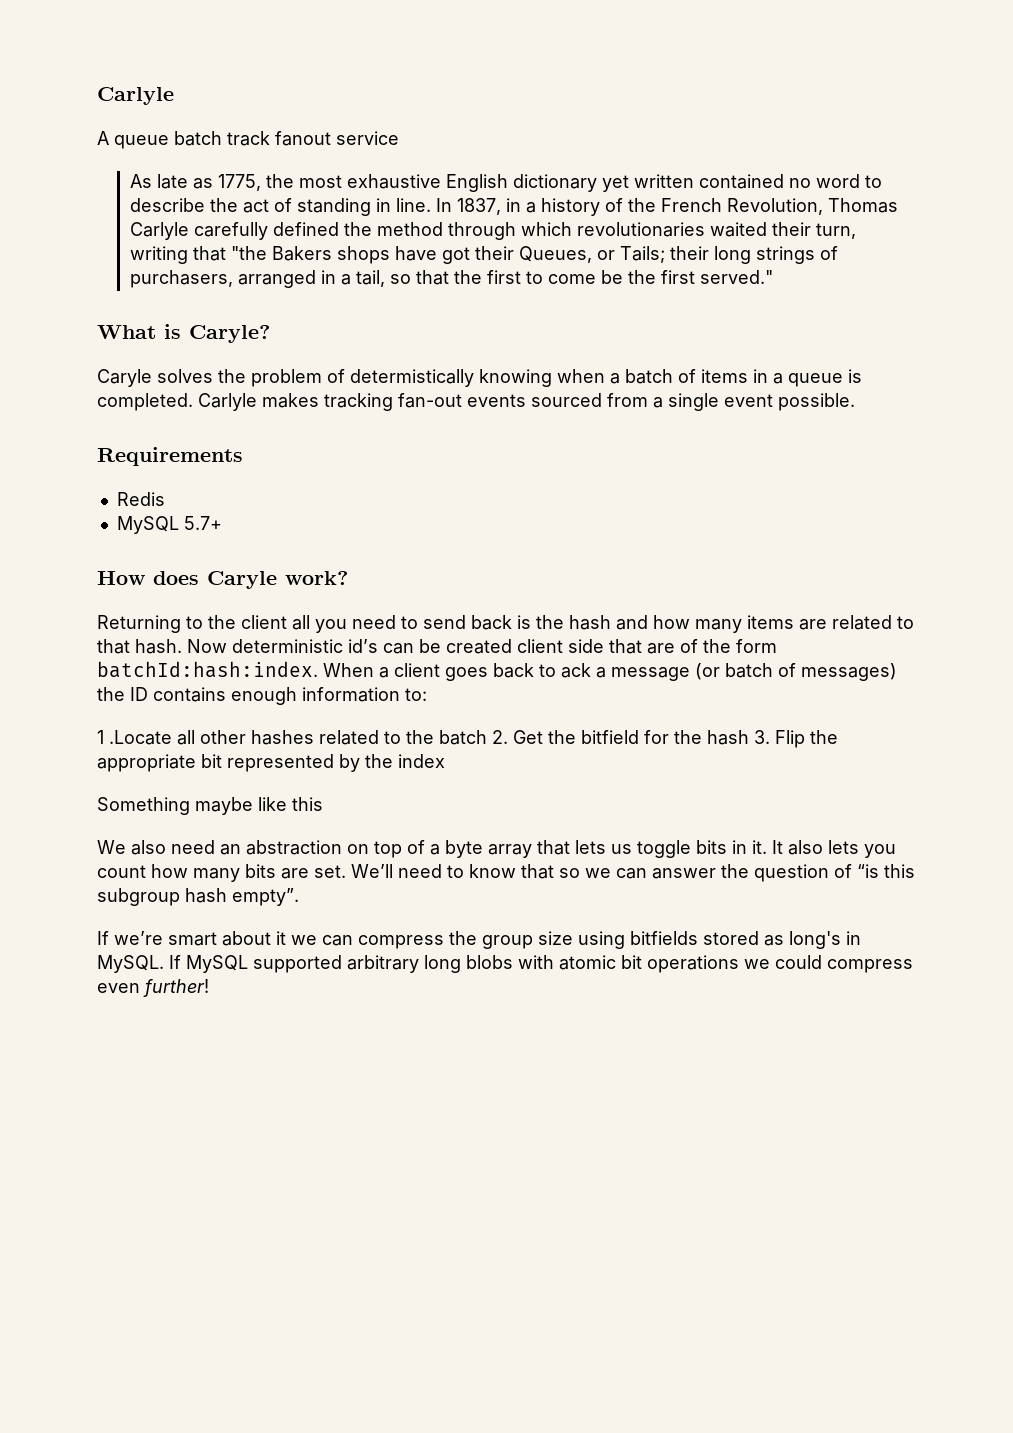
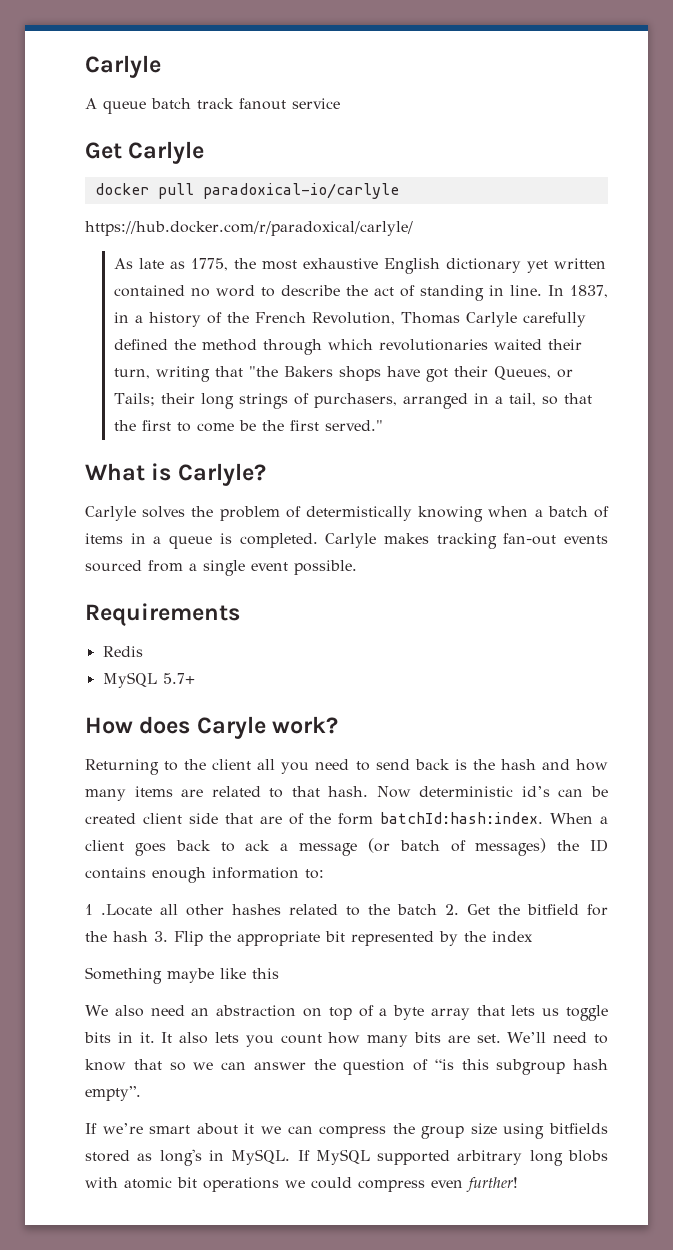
(399, 138) none -> [85,141,205,164] [94,183,399,199] [85,221,413,236] // Get Carlyle // docker pull paradoxical-io/carlyle // https://hub.docker.com/r/paradoxical/carlyle/
[189,325,270,343] [97,369,152,387] Caryle? // Caryle -> [177,463,266,486] [85,506,136,521] Carlyle? // Carlyle

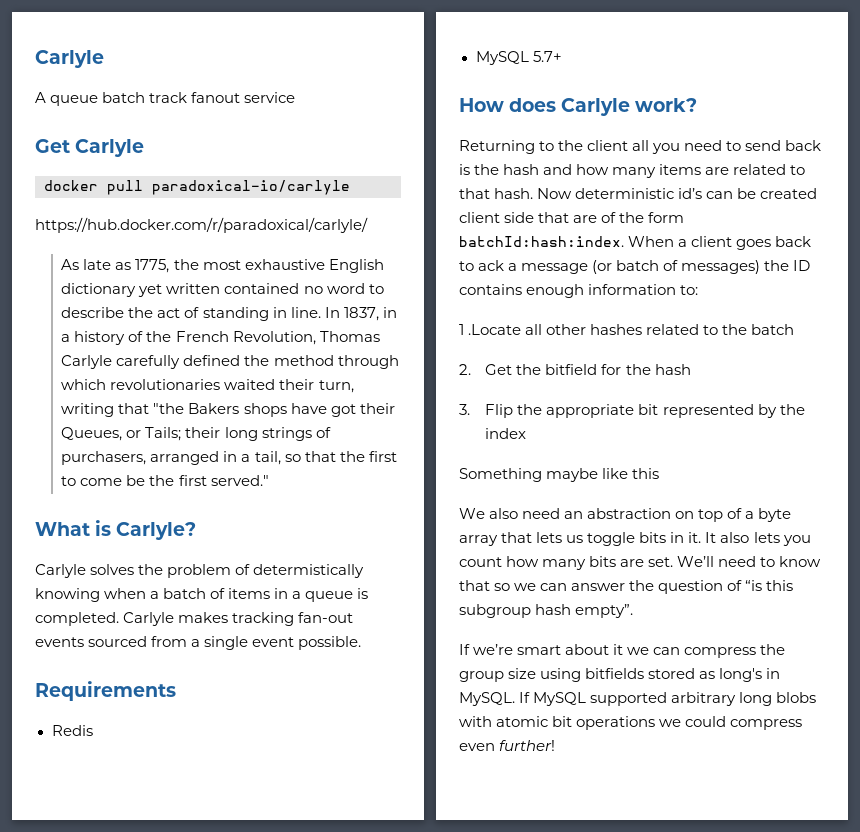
[196,716,266,739] Caryle -> [561,98,631,116] Carlyle
(437, 909) none -> (795, 329) //
(148, 936) none -> (691, 369) //

